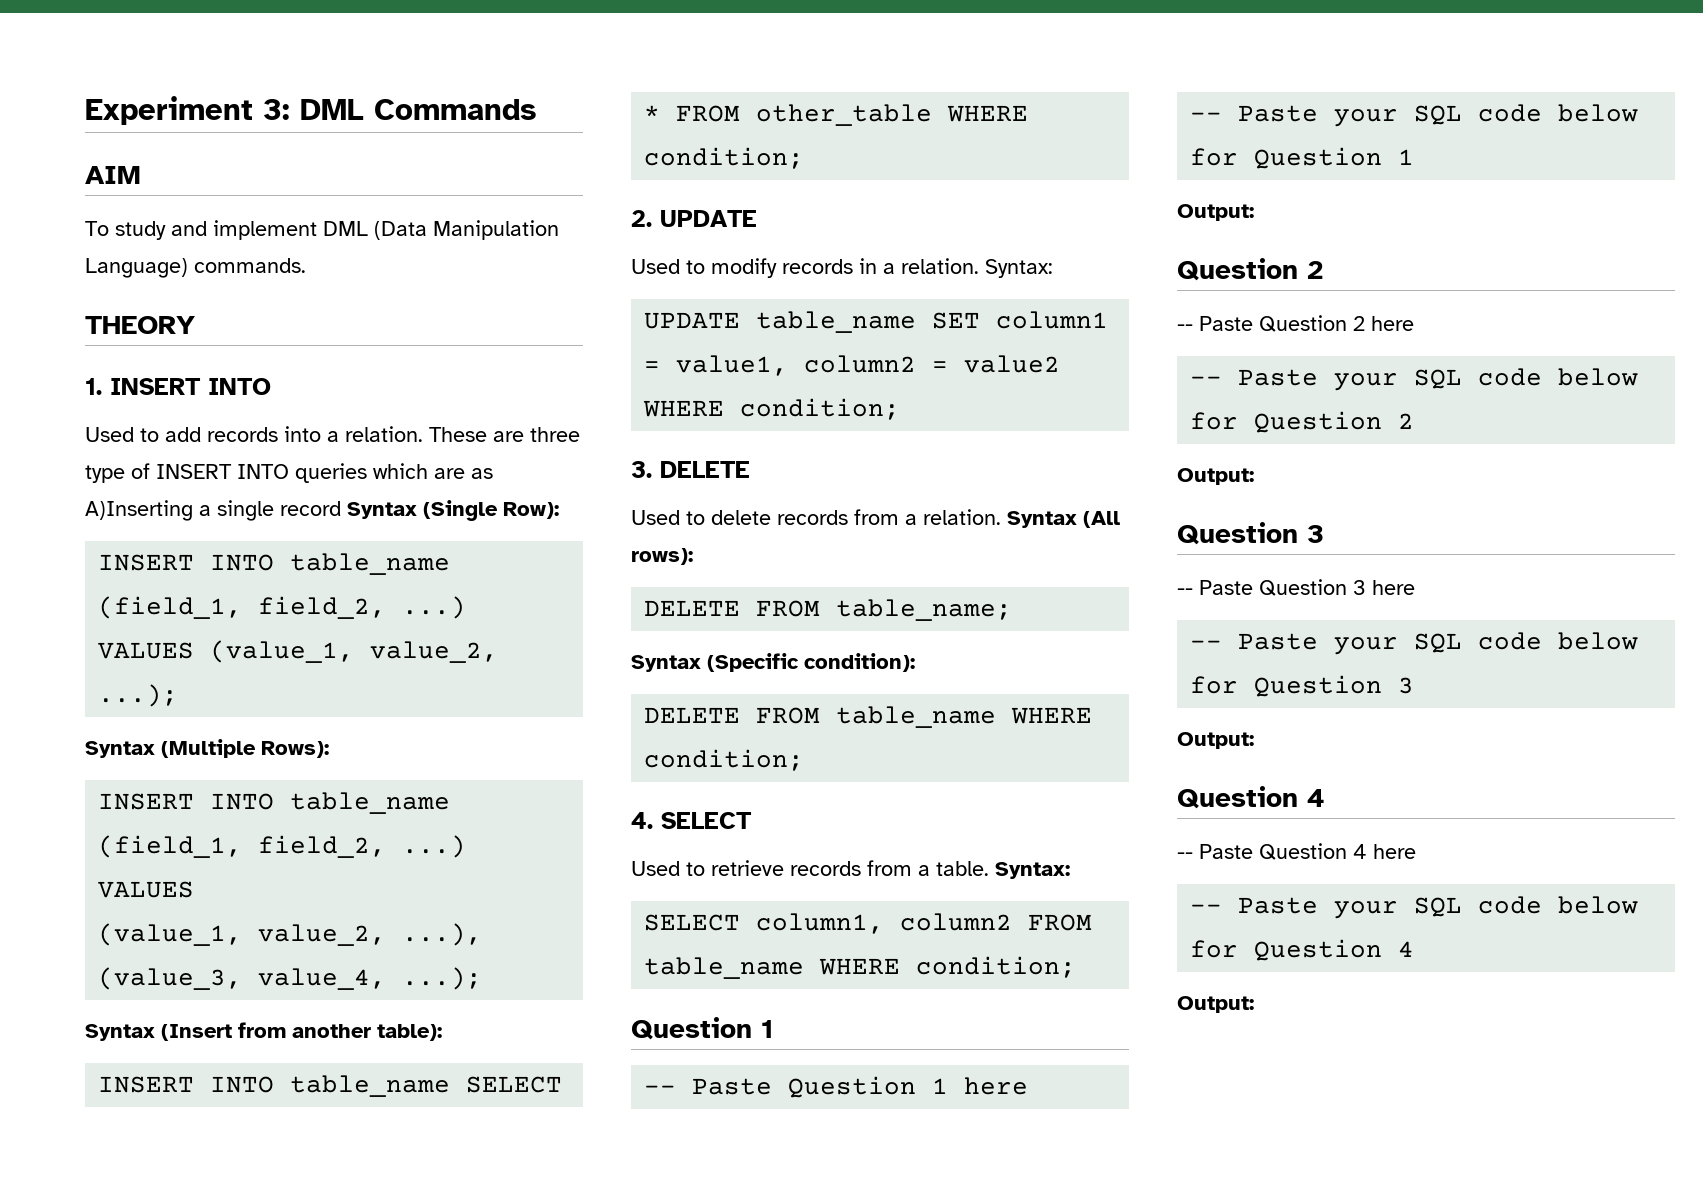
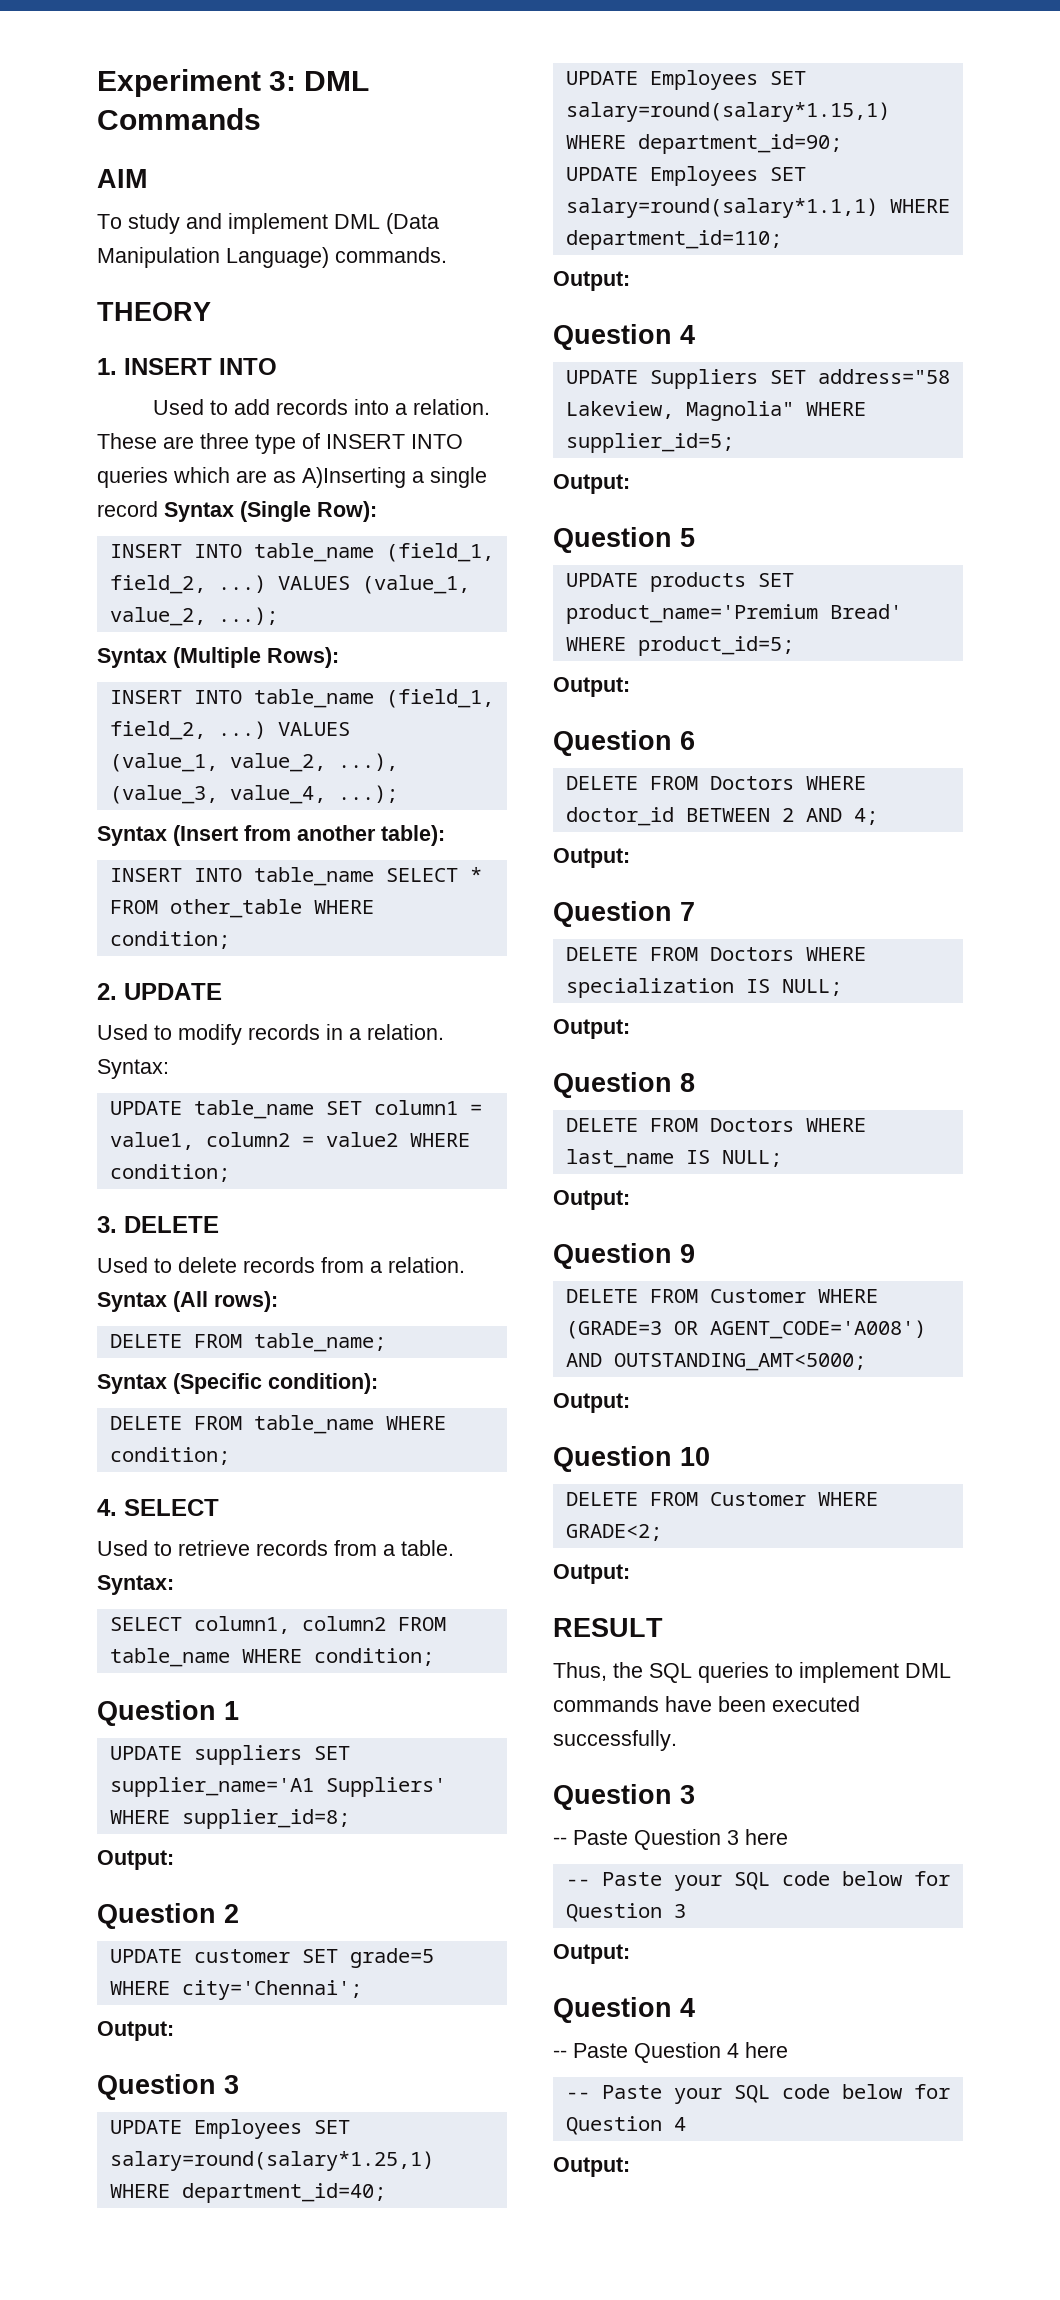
[644,1076,1029,1098] [1190,104,1639,127] [1190,147,1415,169] [1177,204,1254,221] [1177,258,1323,281] [1177,315,1414,332] [1190,368,1639,391] [1190,411,1415,433] [1177,468,1254,485] -- Paste Question 1 here // -- Paste your SQL code below for Question 1 // Output: // Question 2 // -- Paste Question 2 here // -- Paste your SQL code below for Question 2 // Output: -> [109,1745,350,1765] [109,1777,446,1797] [109,1809,350,1829] [97,1850,174,1870] [97,1903,239,1929] [109,1948,434,1968] [109,1980,362,2000] [97,2021,174,2041] [97,2074,239,2100] [109,2119,350,2139] [109,2151,434,2171] [109,2183,386,2203] [565,70,806,90] [565,102,890,122] [565,134,842,154] [565,166,806,186] [565,198,950,218] [565,230,782,250] [553,271,630,291] [553,324,695,350] [565,369,950,389] [565,401,866,421] [565,433,734,453] [553,474,630,494] [553,527,695,553] [565,572,794,592] [565,604,902,624] [565,636,794,656] [553,677,630,697] [553,730,695,756] [565,776,866,790] [565,807,878,826] [553,848,630,868] [553,901,695,927] [565,947,866,961] [565,978,842,998] [553,1019,630,1039] [553,1072,695,1098] [565,1118,866,1132] [565,1149,782,1168] [553,1190,630,1210] [553,1243,695,1269] [565,1289,878,1303] [565,1320,926,1339] [565,1353,866,1371] [553,1393,630,1413] [553,1446,710,1472] [565,1492,878,1506] [565,1524,662,1541] [553,1564,630,1584] [553,1618,663,1637] [553,1662,951,1683] [553,1696,860,1712] [553,1730,677,1751] UPDATE suppliers SET supplier_name='A1 Suppliers' WHERE supplier_id=8; // Output: // Question 2 // UPDATE customer SET grade=5 WHERE city='Chennai'; // Output: // Question 3 // UPDATE Employees SET salary=round(salary*1.25,1) WHERE department_id=40; // UPDATE Employees SET salary=round(salary*1.15,1) WHERE department_id=90; // UPDATE Employees SET salary=round(salary*1.1,1) WHERE department_id=110; // Output: // Question 4 // UPDATE Suppliers SET address="58 Lakeview, Magnolia" WHERE supplier_id=5; // Output: // Question 5 // UPDATE products SET product_name='Premium Bread' WHERE product_id=5; // Output: // Question 6 // DELETE FROM Doctors WHERE doctor_id BETWEEN 2 AND 4; // Output: // Question 7 // DELETE FROM Doctors WHERE specialization IS NULL; // Output: // Question 8 // DELETE FROM Doctors WHERE last_name IS NULL; // Output: // Question 9 // DELETE FROM Customer WHERE (GRADE=3 OR AGENT_CODE='A008') AND OUTSTANDING_AMT<5000; // Output: // Question 10 // DELETE FROM Customer WHERE GRADE<2; // Output: // RESULT // Thus, the SQL queries to implement DML commands have been executed successfully.

